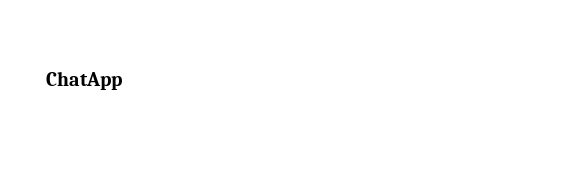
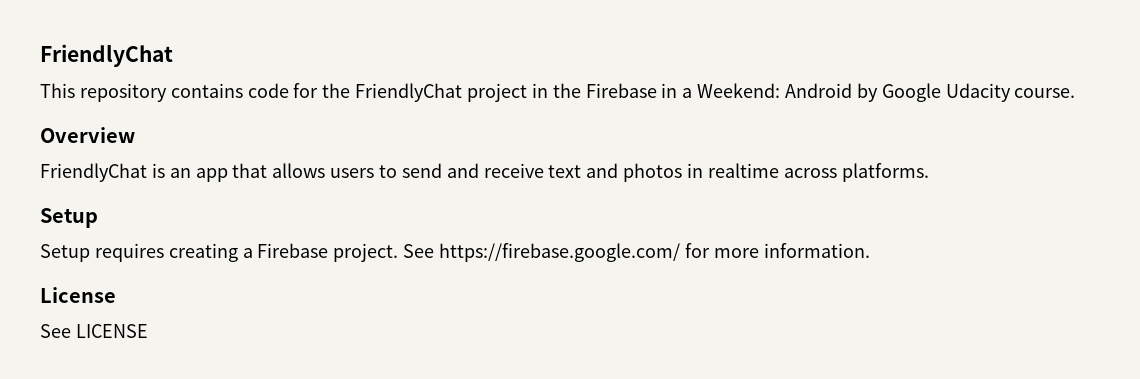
[46,71,122,90] ChatApp -> [40,44,173,67] [40,83,1076,102] [40,127,135,143] [40,163,929,182] [40,208,98,228] [40,243,870,262] [40,287,116,303] [40,324,148,338] FriendlyChat // This repository contains code for the FriendlyChat project in the Firebase in a Weekend: Android by Google Udacity course. // Overview // FriendlyChat is an app that allows users to send and receive text and photos in realtime across platforms. // Setup // Setup requires creating a Firebase project. See https://firebase.google.com/ for more information. // License // See LICENSE

